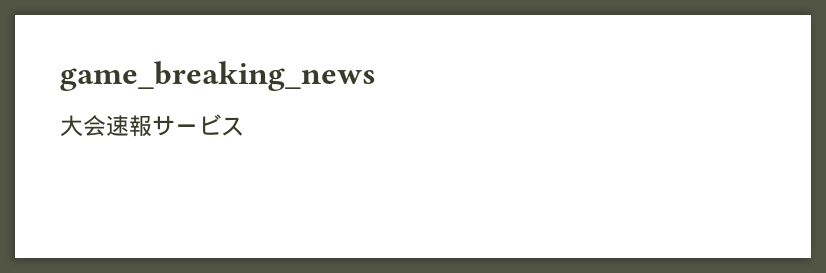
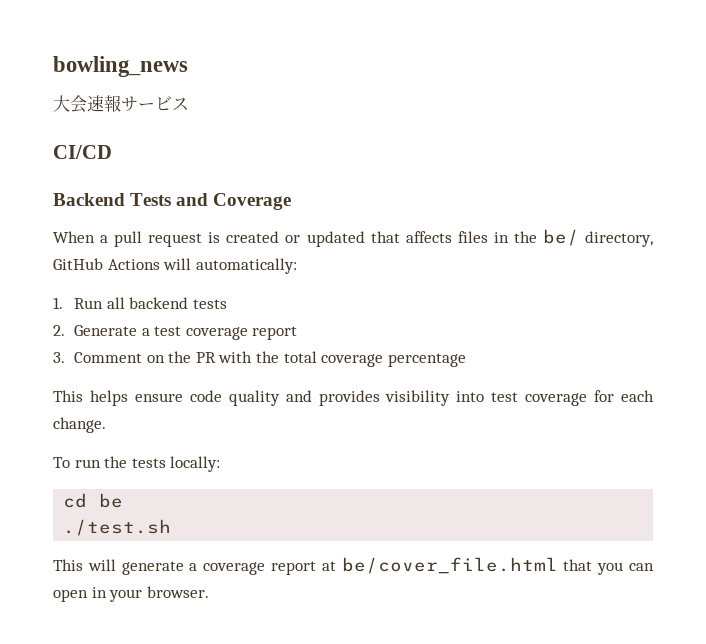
[60,61,376,91] game_breaking_news -> [53,56,188,77] bowling_news
(244, 126) none -> [53,145,112,159] [53,193,292,210] [53,229,653,247] [53,258,297,274] [53,297,227,309] [53,325,298,340] [53,351,466,367] [53,390,654,406] [53,417,106,433] [53,456,221,472] [63,493,124,508] [63,519,172,536] [53,557,654,575] [53,586,209,602] // CI/CD // Backend Tests and Coverage // When a pull request is created or updated that affects files in the be/ directory, GitHub Actions will automatically: // 1. Run all backend tests // 2. Generate a test coverage report // 3. Comment on the PR with the total coverage percentage // This helps ensure code quality and provides visibility into test coverage for each change. // To run the tests locally: // cd be // ./test.sh // This will generate a coverage report at be/cover_file.html that you can open in your browser.

